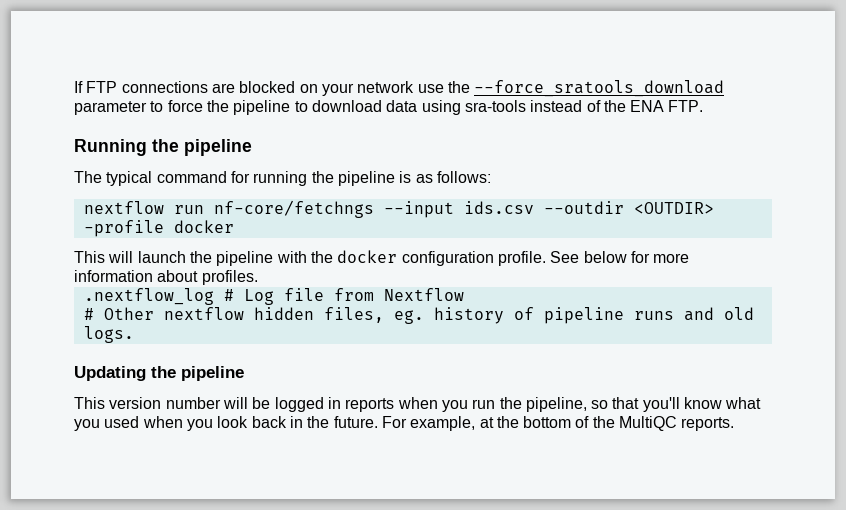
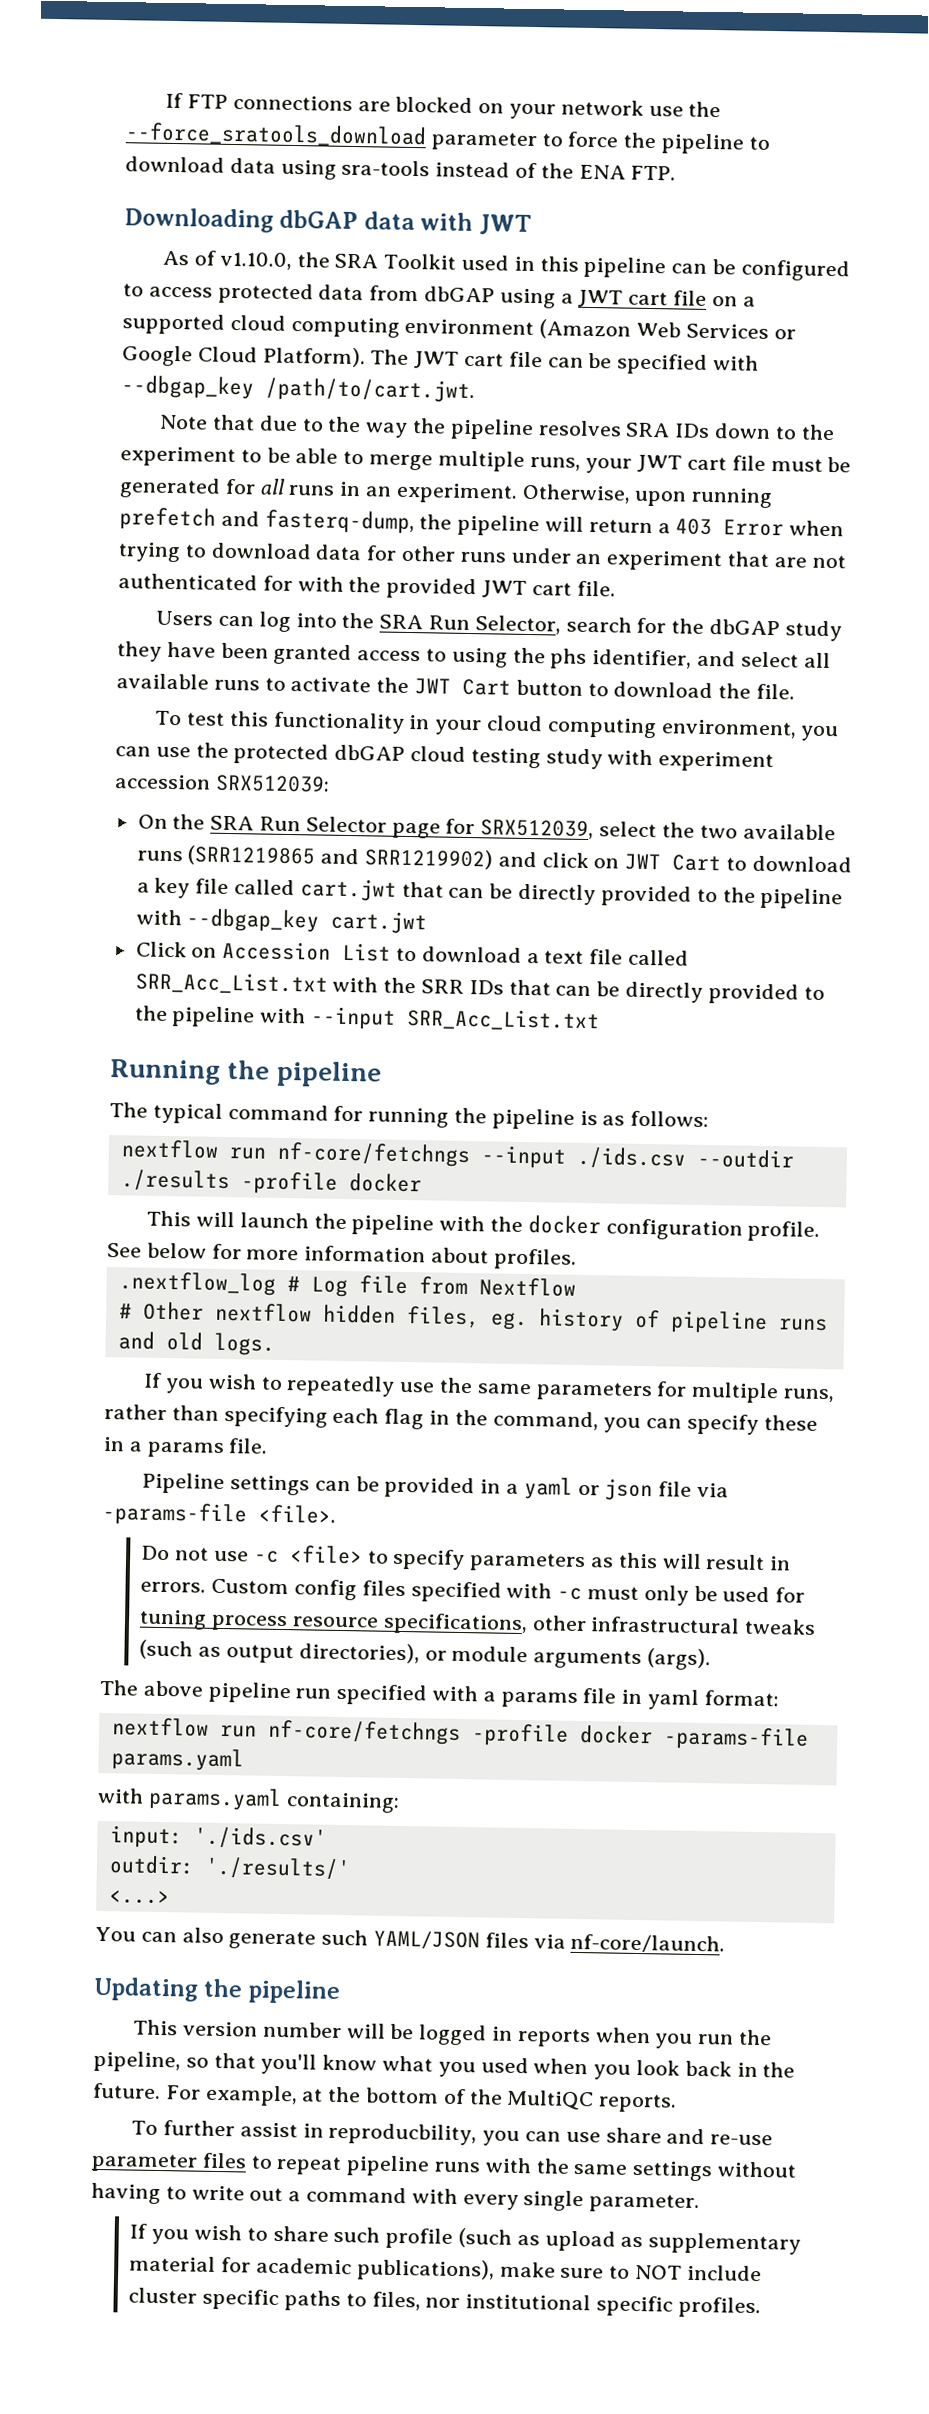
(704, 106) none -> [124,207,532,235] [162,250,850,282] [123,282,756,309] [122,313,796,340] [122,345,760,375] [121,375,475,404] [159,414,835,441] [120,446,852,474] [119,477,774,509] [119,507,845,537] [118,542,846,572] [118,573,616,600] [156,610,842,642] [117,641,831,669] [116,673,796,700] [155,710,840,742] [115,742,775,773] [114,774,330,793] [137,814,836,841] [136,845,852,873] [136,877,844,910] [135,908,428,935] [135,940,690,966] [134,971,825,1005] [134,1005,601,1032] // Downloading dbGAP data with JWT // As of v1.10.0, the SRA Toolkit used in this pipeline can be configured to access protected data from dbGAP using a JWT cart file on a supported cloud computing environment (Amazon Web Services or Google Cloud Platform). The JWT cart file can be specified with --dbgap_key /path/to/cart.jwt. // Note that due to the way the pipeline resolves SRA IDs down to the experiment to be able to merge multiple runs, your JWT cart file must be generated for all runs in an experiment. Otherwise, upon running prefetch and fasterq-dump, the pipeline will return a 403 Error when trying to download data for other runs under an experiment that are not authenticated for with the provided JWT cart file. // Users can log into the SRA Run Selector, search for the dbGAP study they have been granted access to using the phs identifier, and select all available runs to activate the JWT Cart button to download the file. // To test this functionality in your cloud computing environment, you can use the protected dbGAP cloud testing study with experiment accession SRX512039: // On the SRA Run Selector page for SRX512039, select the two available runs (SRR1219865 and SRR1219902) and click on JWT Cart to download a key file called cart.jwt that can be directly provided to the pipeline with --dbgap_key cart.jwt // Click on Accession List to download a text file called SRR_Acc_List.txt with the SRR IDs that can be directly provided to the pipeline with --input SRR_Acc_List.txt
[463,201,714,214] ids.csv --outdir <OUTDIR> -> [576,1146,794,1169] [120,1169,230,1192] ./ids.csv --outdir ./results
(134, 334) none -> [143,1372,835,1404] [104,1403,818,1435] [103,1436,269,1459] [142,1472,730,1502] [102,1501,336,1527] [141,1545,792,1573] [140,1578,806,1606] [139,1609,817,1636] [139,1639,711,1671] [99,1679,779,1711] [111,1717,809,1751] [110,1747,244,1772] [97,1786,400,1813] [109,1825,327,1849] [108,1855,351,1880] [108,1890,170,1905] [95,1926,726,1954] // If you wish to repeatedly use the same parameters for multiple runs, rather than specifying each flag in the command, you can specify these in a params file. // Pipeline settings can be provided in a yaml or json file via -params-file <file>. // Do not use -c <file> to specify parameters as this will result in errors. Custom config files specified with -c must only be used for tuning process resource specifications, other infrastructural tweaks (such as output directories), or module arguments (args). // The above pipeline run specified with a params file in yaml format: // nextflow run nf-core/fetchngs -profile docker -params-file params.yaml // with params.yaml containing: // input: './ids.csv' // outdir: './results/' // <...> // You can also generate such YAML/JSON files via nf-core/launch.
(735, 424) none -> [131,2120,774,2147] [91,2152,798,2182] [91,2182,701,2214] [129,2223,802,2255] [129,2255,762,2282] [128,2287,761,2319] // To further assist in reproducbility, you can use share and re-use parameter files to repeat pipeline runs with the same settings without having to write out a command with every single parameter. // If you wish to share such profile (such as upload as supplementary material for academic publications), make sure to NOT include cluster specific paths to files, nor institutional specific profiles.

